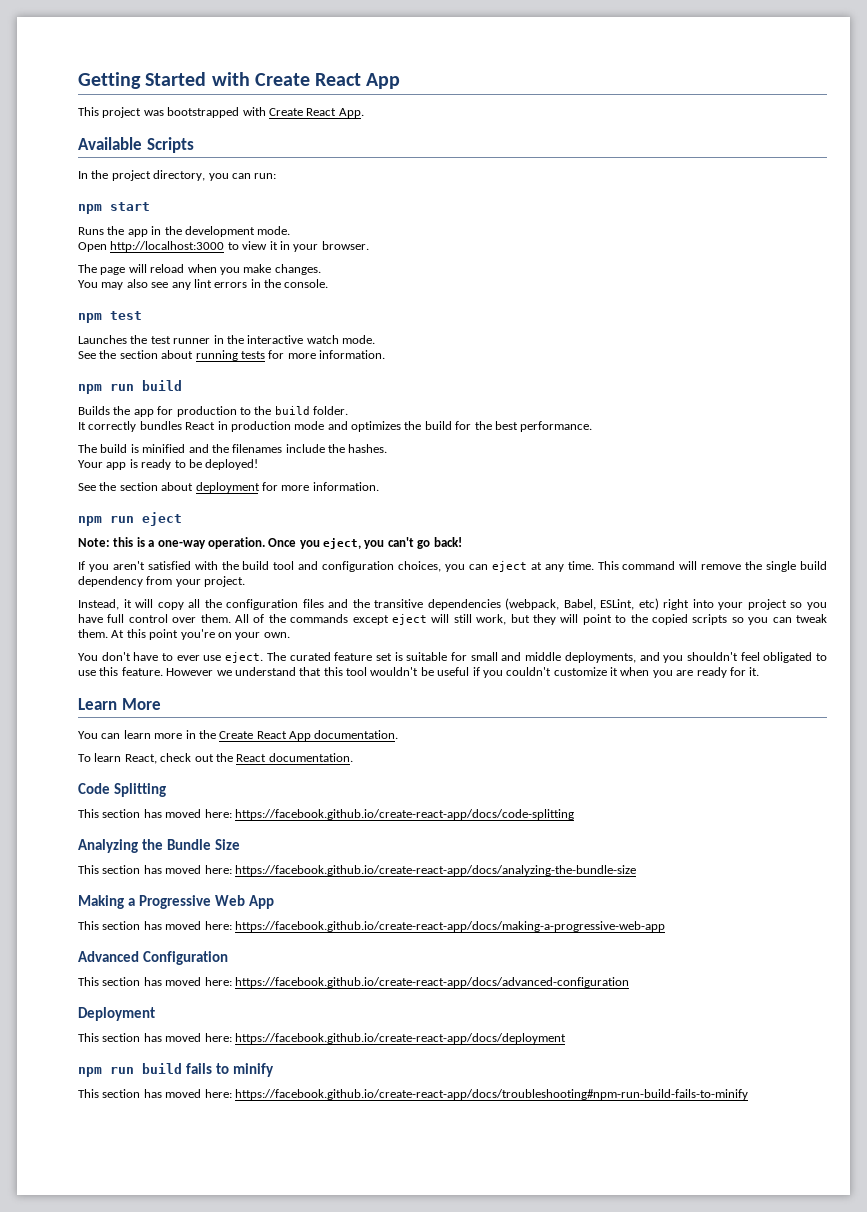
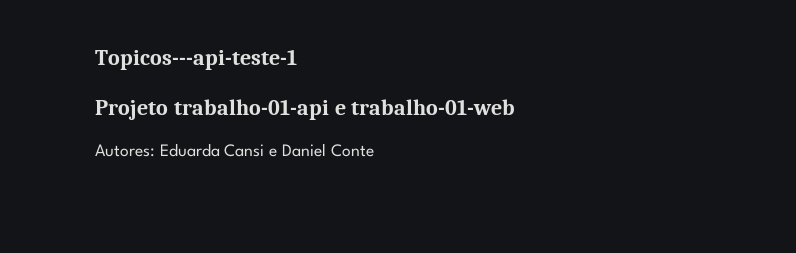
[78,72,401,89] [78,107,364,118] [78,137,194,153] [78,170,277,181] [78,202,150,214] [78,226,291,237] [78,241,369,252] [78,264,321,275] [78,279,329,290] [78,311,142,323] [78,335,375,344] [78,350,385,361] [78,380,182,394] [78,406,348,417] [78,421,593,432] [78,444,388,453] [78,459,259,470] [78,482,379,493] [78,512,182,526] [78,537,462,549] [78,561,828,572] [78,576,246,587] [78,598,827,610] [78,614,827,625] [78,629,290,640] [78,652,827,663] [78,667,760,678] [78,698,161,710] [78,730,399,741] [78,753,353,764] [78,783,166,797] [78,809,574,820] [78,839,240,853] [78,865,636,876] [78,895,274,909] [78,921,665,932] [78,951,228,965] [78,977,629,988] [78,1007,155,1021] [78,1033,566,1044] [78,1063,274,1077] [78,1089,748,1100] Getting Started with Create React App // This project was bootstrapped with Create React App. // Available Scripts // In the project directory, you can run: // npm start // Runs the app in the development mode. // Open http://localhost:3000 to view it in your browser. // The page will reload when you make changes. // You may also see any lint errors in the console. // npm test // Launches the test runner in the interactive watch mode. // See the section about running tests for more information. // npm run build // Builds the app for production to the build folder. // It correctly bundles React in production mode and optimizes the build for the best performance. // The build is minified and the filenames include the hashes. // Your app is ready to be deployed! // See the section about deployment for more information. // npm run eject // Note: this is a one-way operation. Once you eject, you can't go back! // If you aren't satisfied with the build tool and configuration choices, you can eject at any time. This command will remove the single build dependency from your project. // Instead, it will copy all the configuration files and the transitive dependencies (webpack, Babel, ESLint, etc) right into your project so you have full control over them. All of the commands except eject will still work, but they will point to the copied scripts so you can tweak them. At this point you're on your own. // You don't have to ever use eject. The curated feature set is suitable for small and middle deployments, and you shouldn't feel obligated to use this feature. However we understand that this tool wouldn't be useful if you couldn't customize it when you are ready for it. // Learn More // You can learn more in the Create React App documentation. // To learn React, check out the React documentation. // Code Splitting // This section has moved here: https://facebook.github.io/create-react-app/docs/code-splitting // Analyzing the Bundle Size // This section has moved here: https://facebook.github.io/create-react-app/docs/analyzing-the-bundle-size // Making a Progressive Web App // This section has moved here: https://facebook.github.io/create-react-app/docs/making-a-progressive-web-app // Advanced Configuration // This section has moved here: https://facebook.github.io/create-react-app/docs/advanced-configuration // Deployment // This section has moved here: https://facebook.github.io/create-react-app/docs/deployment // npm run build fails to minify // This section has moved here: https://facebook.github.io/create-react-app/docs/troubleshooting#npm-run-build-fails-to-minify -> [95,49,297,70] [95,99,516,120] [95,143,374,157] Topicos---api-teste-1 // Projeto trabalho-01-api e trabalho-01-web // Autores: Eduarda Cansi e Daniel Conte

